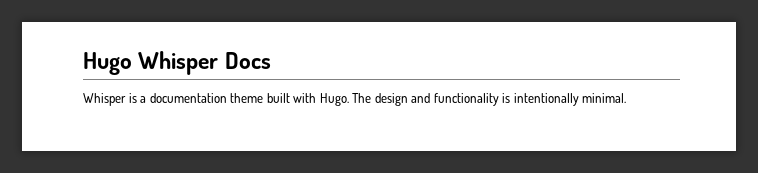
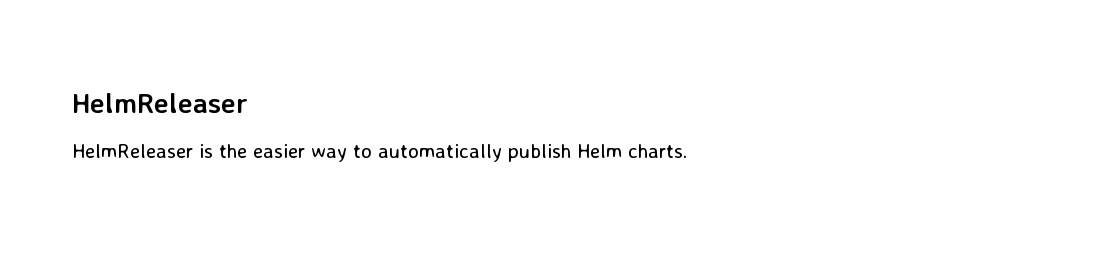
[83,51,271,75] [83,93,627,106] Hugo Whisper Docs // Whisper is a documentation theme built with Hugo. The design and functionality is intentionally minimal. -> [72,93,248,113] [72,144,687,162] HelmReleaser // HelmReleaser is the easier way to automatically publish Helm charts.

